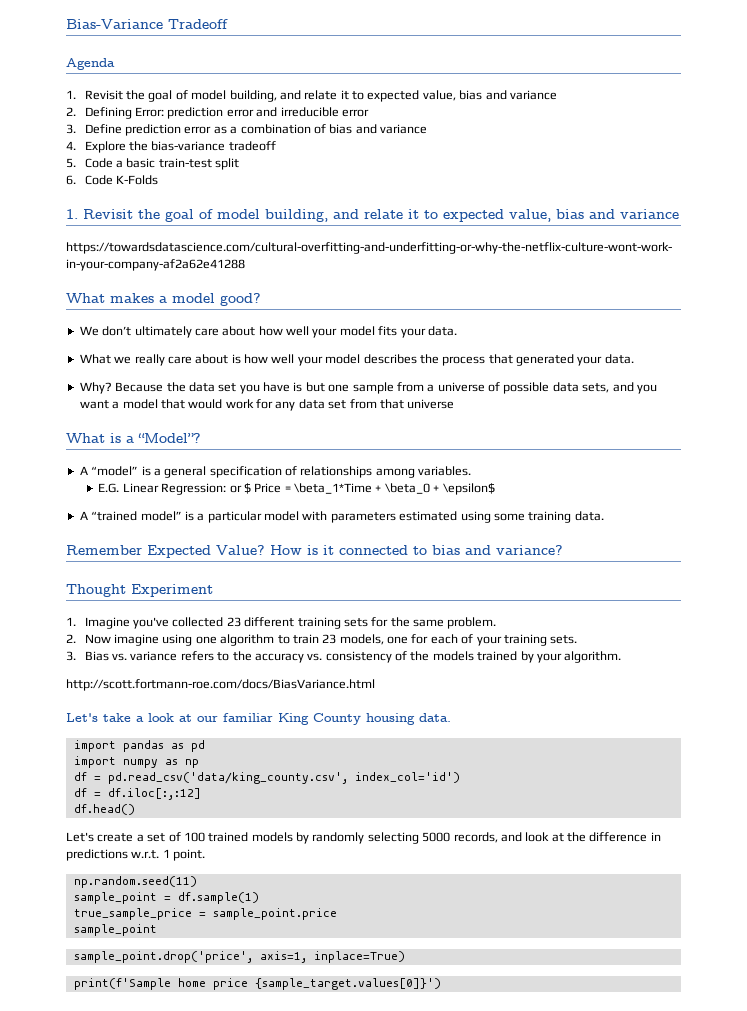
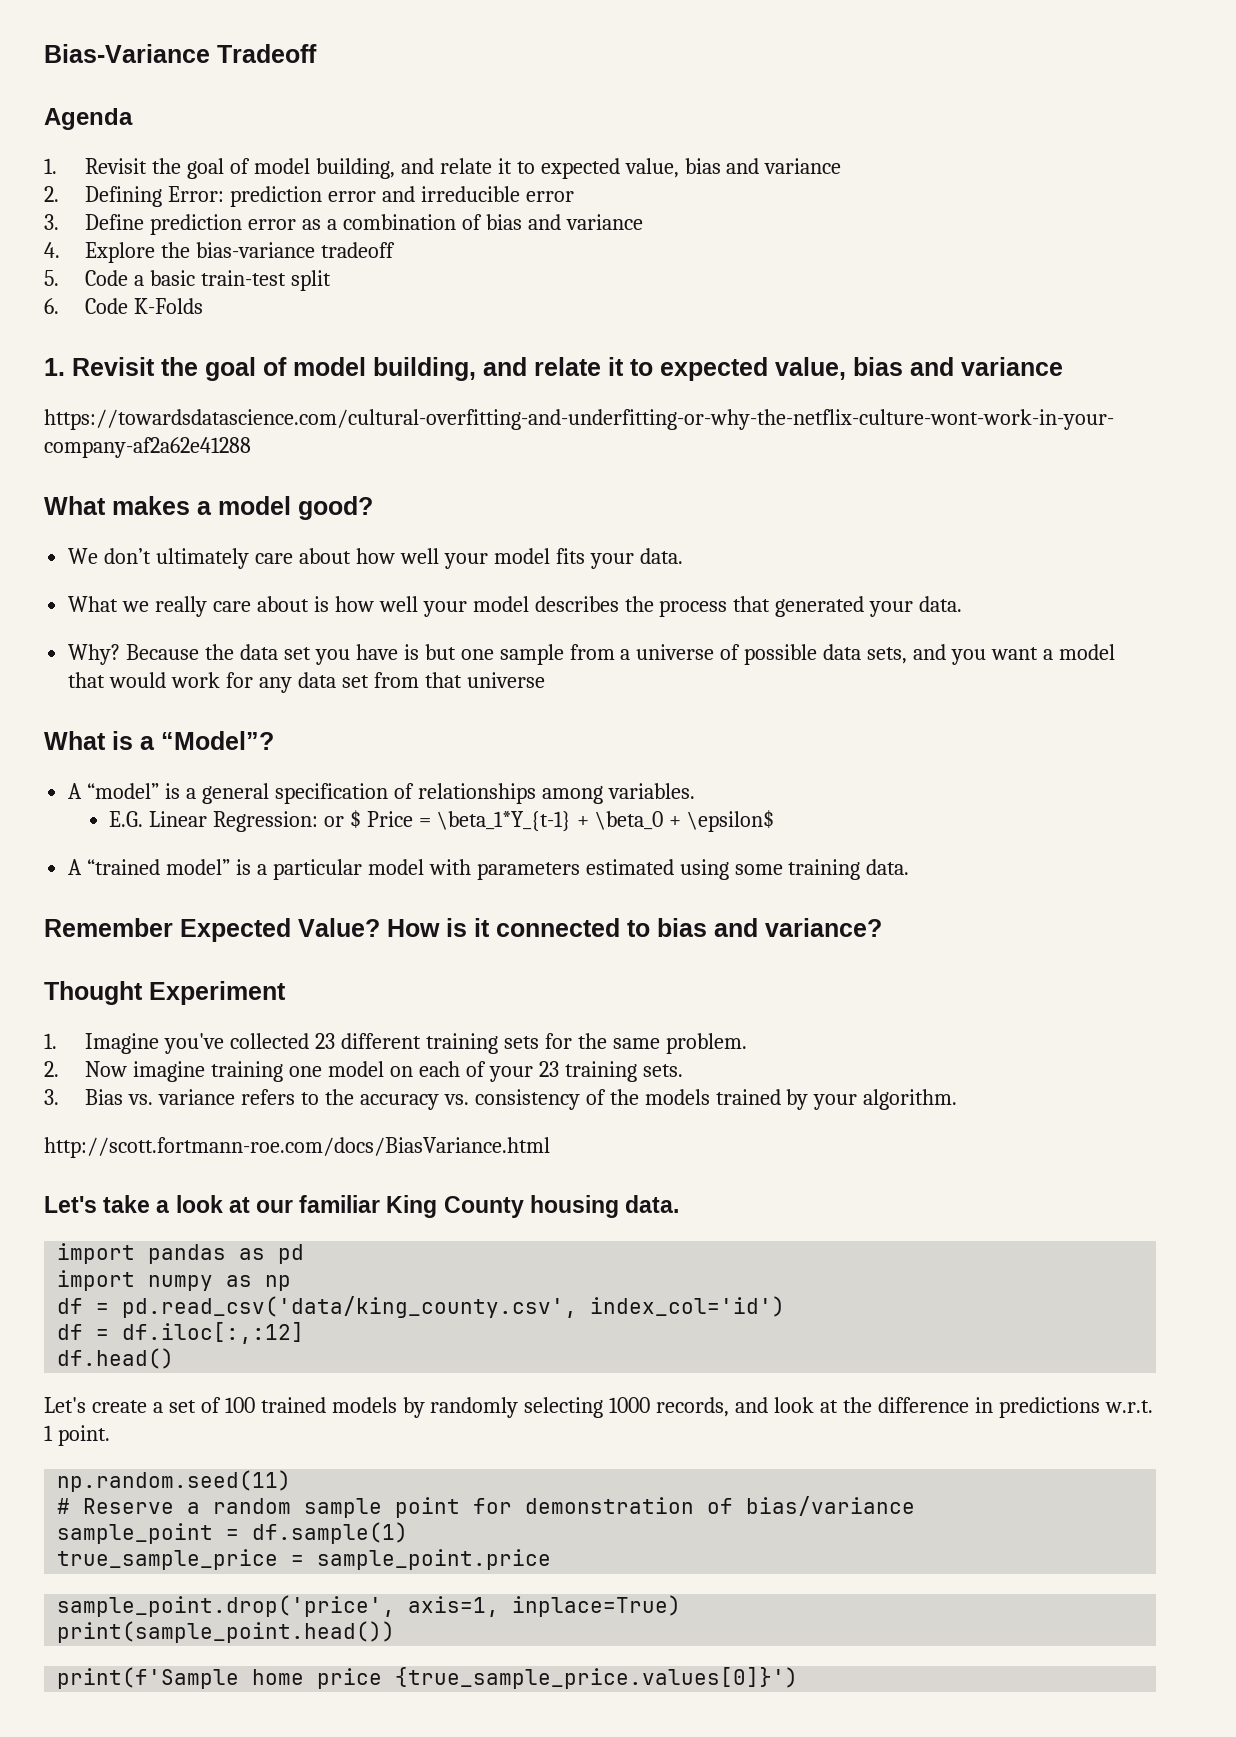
[294,483,373,494] \beta_1*Time -> [437,811,572,832] \beta_1*Y_{t-1}
[162,634,429,646] using one algorithm to train 23 models, one for -> [211,1061,413,1082] training one model on
(502, 641) none -> [538,1061,559,1077] 23
[422,832,451,842] 5000 -> [609,1397,651,1413] 1000
(197, 882) none -> [57,1496,916,1518] // # Reserve a random sample point for demonstration of bias/variance
[73,924,157,936] // sample_point -> (552, 1559) none
(405, 957) none -> [57,1621,396,1643] // print(sample_point.head())
[254,978,441,990] {sample_target.values[0]}') -> [395,1667,799,1689] {true_sample_price.values[0]}')

